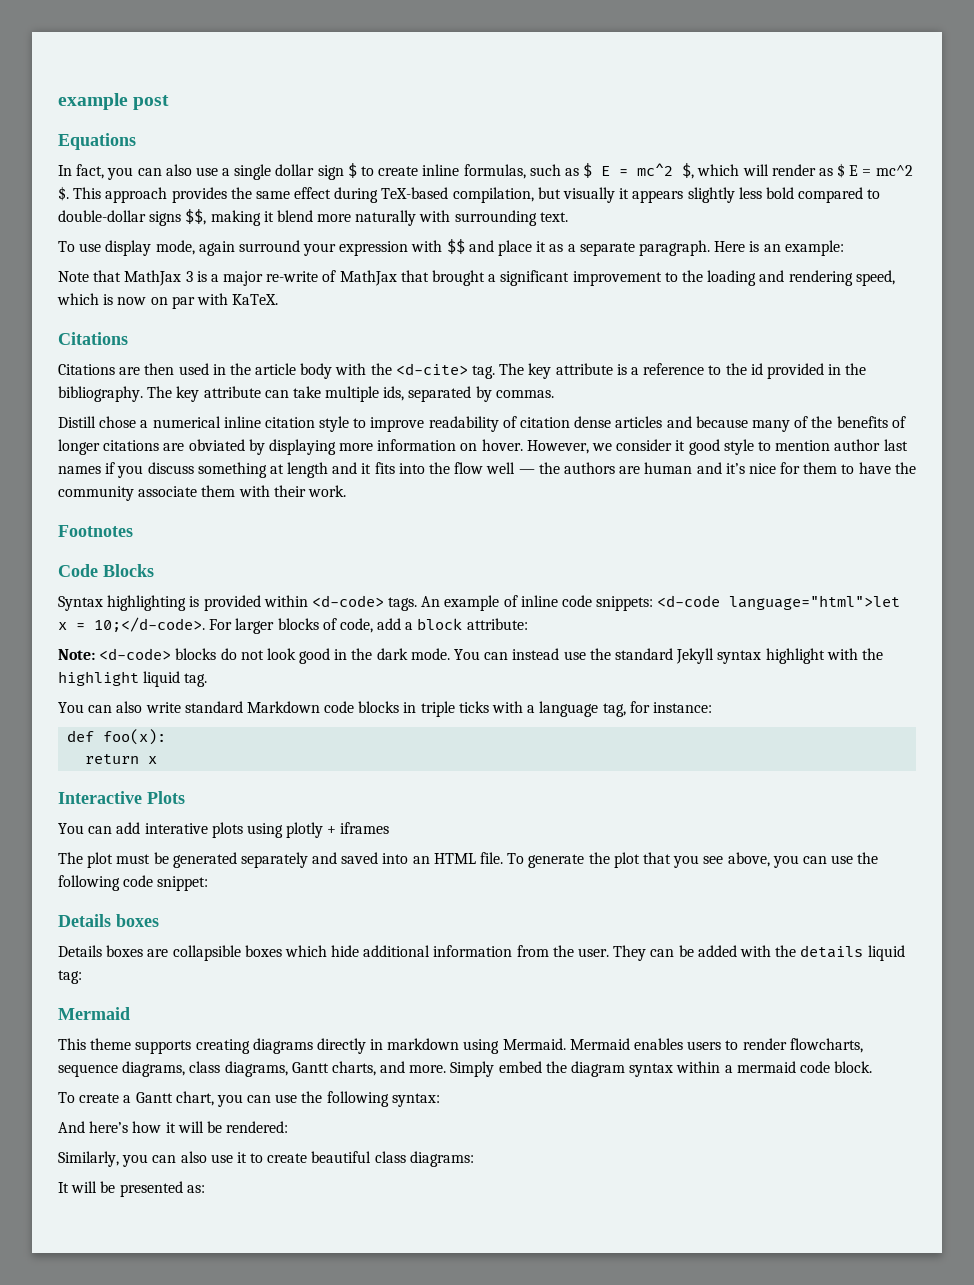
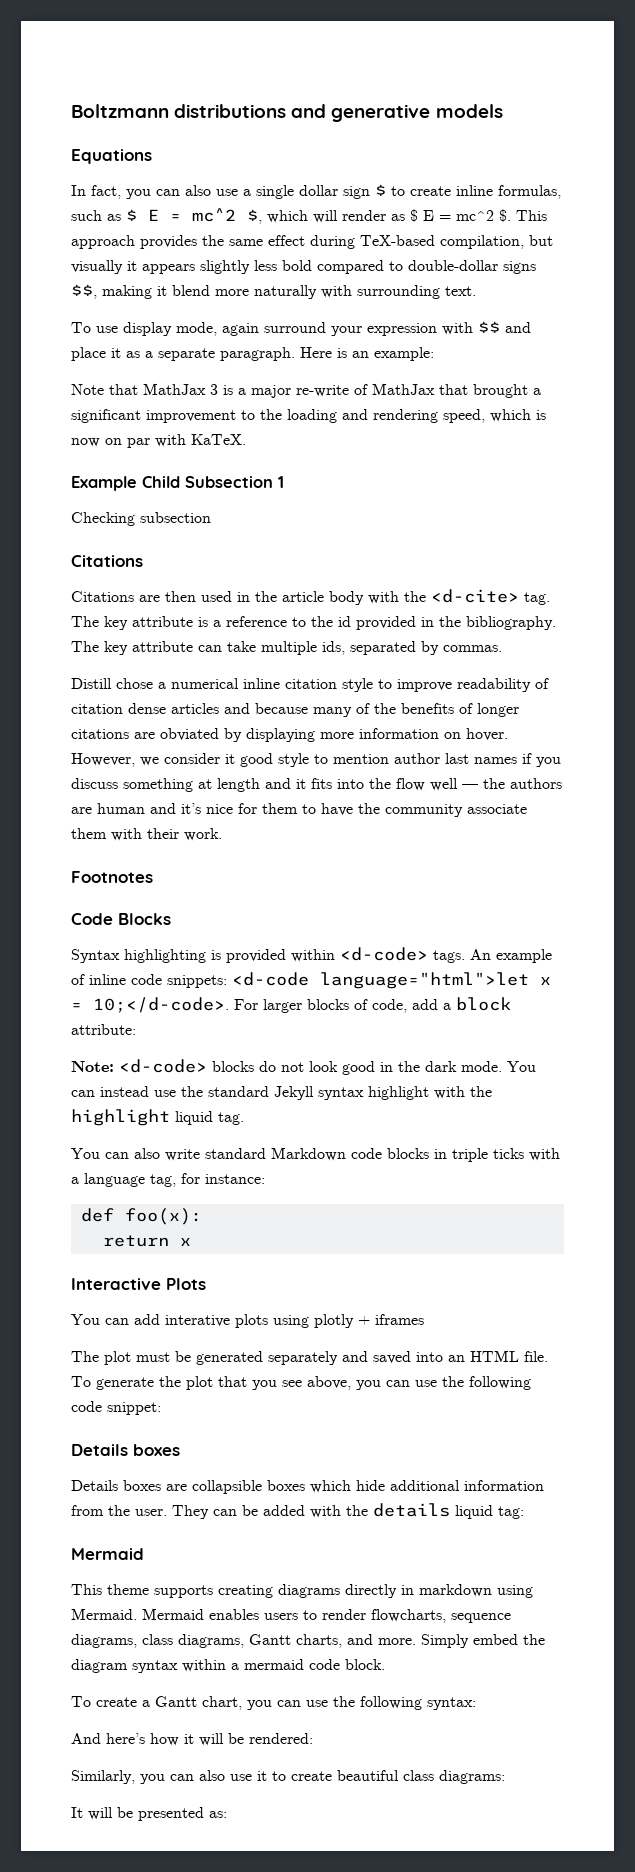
[58,93,170,110] example post -> [71,104,503,122] Boltzmann distributions and generative models
(279, 299) none -> [71,476,284,491] [71,512,211,526] // Example Child Subsection 1 // Checking subsection

